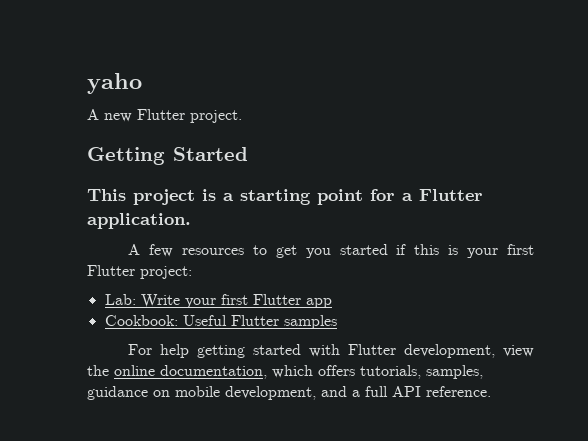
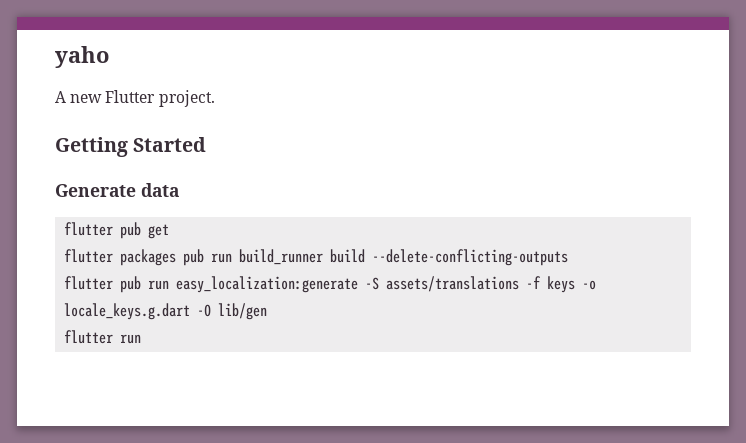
[87,189,483,205] [87,213,191,229] [128,244,535,258] [87,265,192,279] [104,294,332,308] [104,315,337,329] [128,344,534,358] [87,365,483,379] [87,386,491,400] This project is a starting point for a Flutter application. // A few resources to get you started if this is your first Flutter project: // Lab: Write your first Flutter app // Cookbook: Useful Flutter samples // For help getting started with Flutter development, view the online documentation, which offers tutorials, samples, guidance on mobile development, and a full API reference. -> [55,183,179,197] [64,222,170,239] [64,249,569,266] [64,276,597,293] [64,303,268,320] [64,330,142,344] Generate data // flutter pub get // flutter packages pub run build_runner build --delete-conflicting-outputs // flutter pub run easy_localization:generate -S assets/translations -f keys -o locale_keys.g.dart -O lib/gen // flutter run

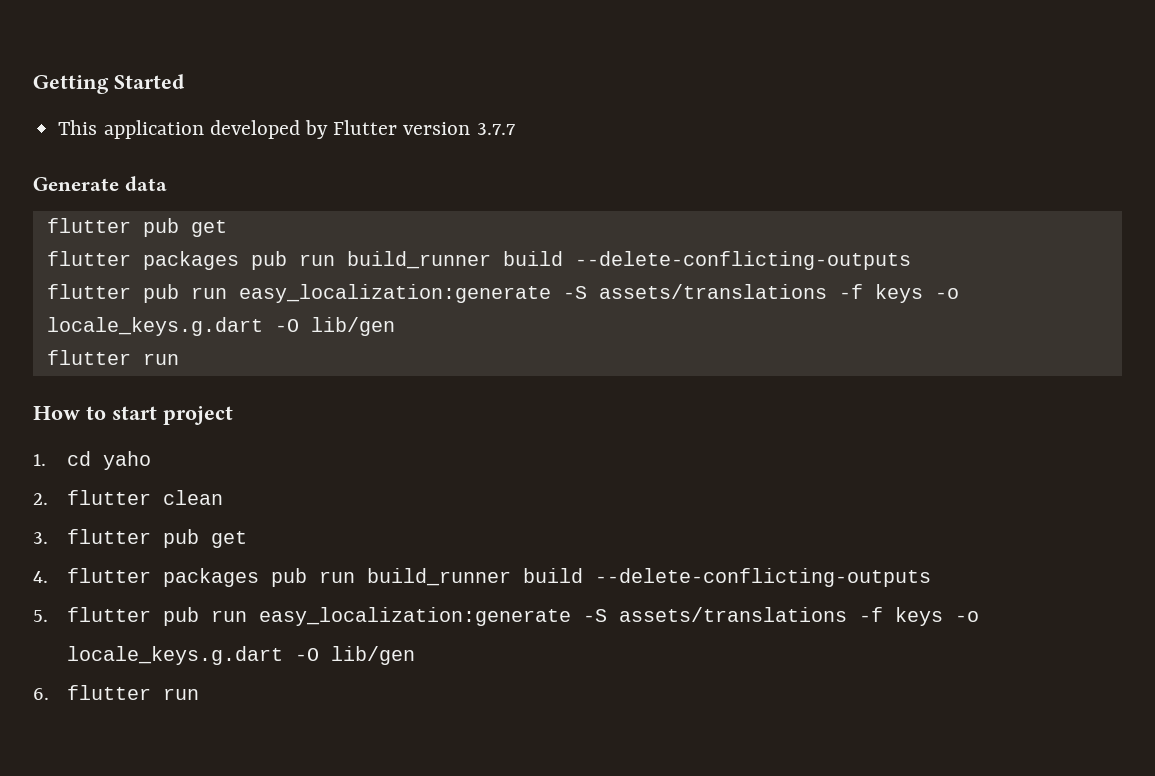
[55,46,109,68] [55,90,215,107] [55,137,207,157] yaho // A new Flutter project. // Getting Started -> [33,74,185,94] [58,120,515,139] Getting Started // This application developed by Flutter version 3.7.7
(142, 339) none -> [33,406,233,425] [33,451,152,470] [33,490,224,505] [33,529,248,548] [33,568,932,587] [33,607,980,626] [67,646,416,665] [33,685,200,700] // How to start project // 1. cd yaho // 2. flutter clean // 3. flutter pub get // 4. flutter packages pub run build_runner build --delete-conflicting-outputs // 5. flutter pub run easy_localization:generate -S assets/translations -f keys -o locale_keys.g.dart -O lib/gen // 6. flutter run

